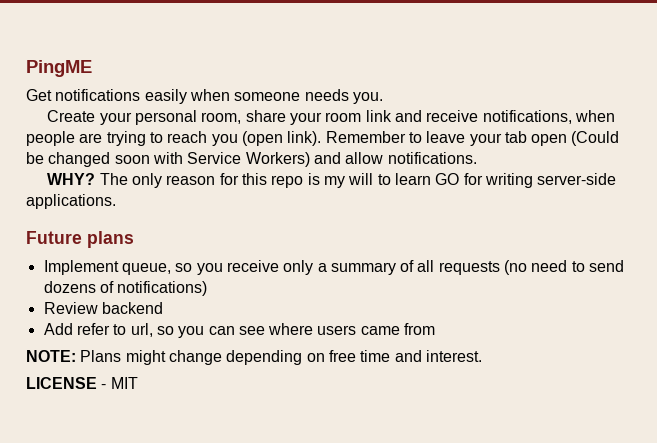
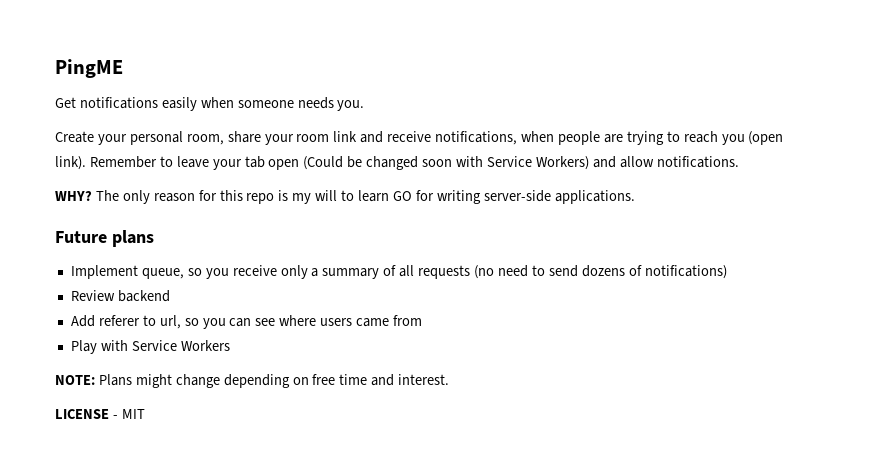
[76,323,110,335] refer -> [98,315,140,326] referer
(436, 329) none -> [70,340,230,354] // Play with Service Workers

